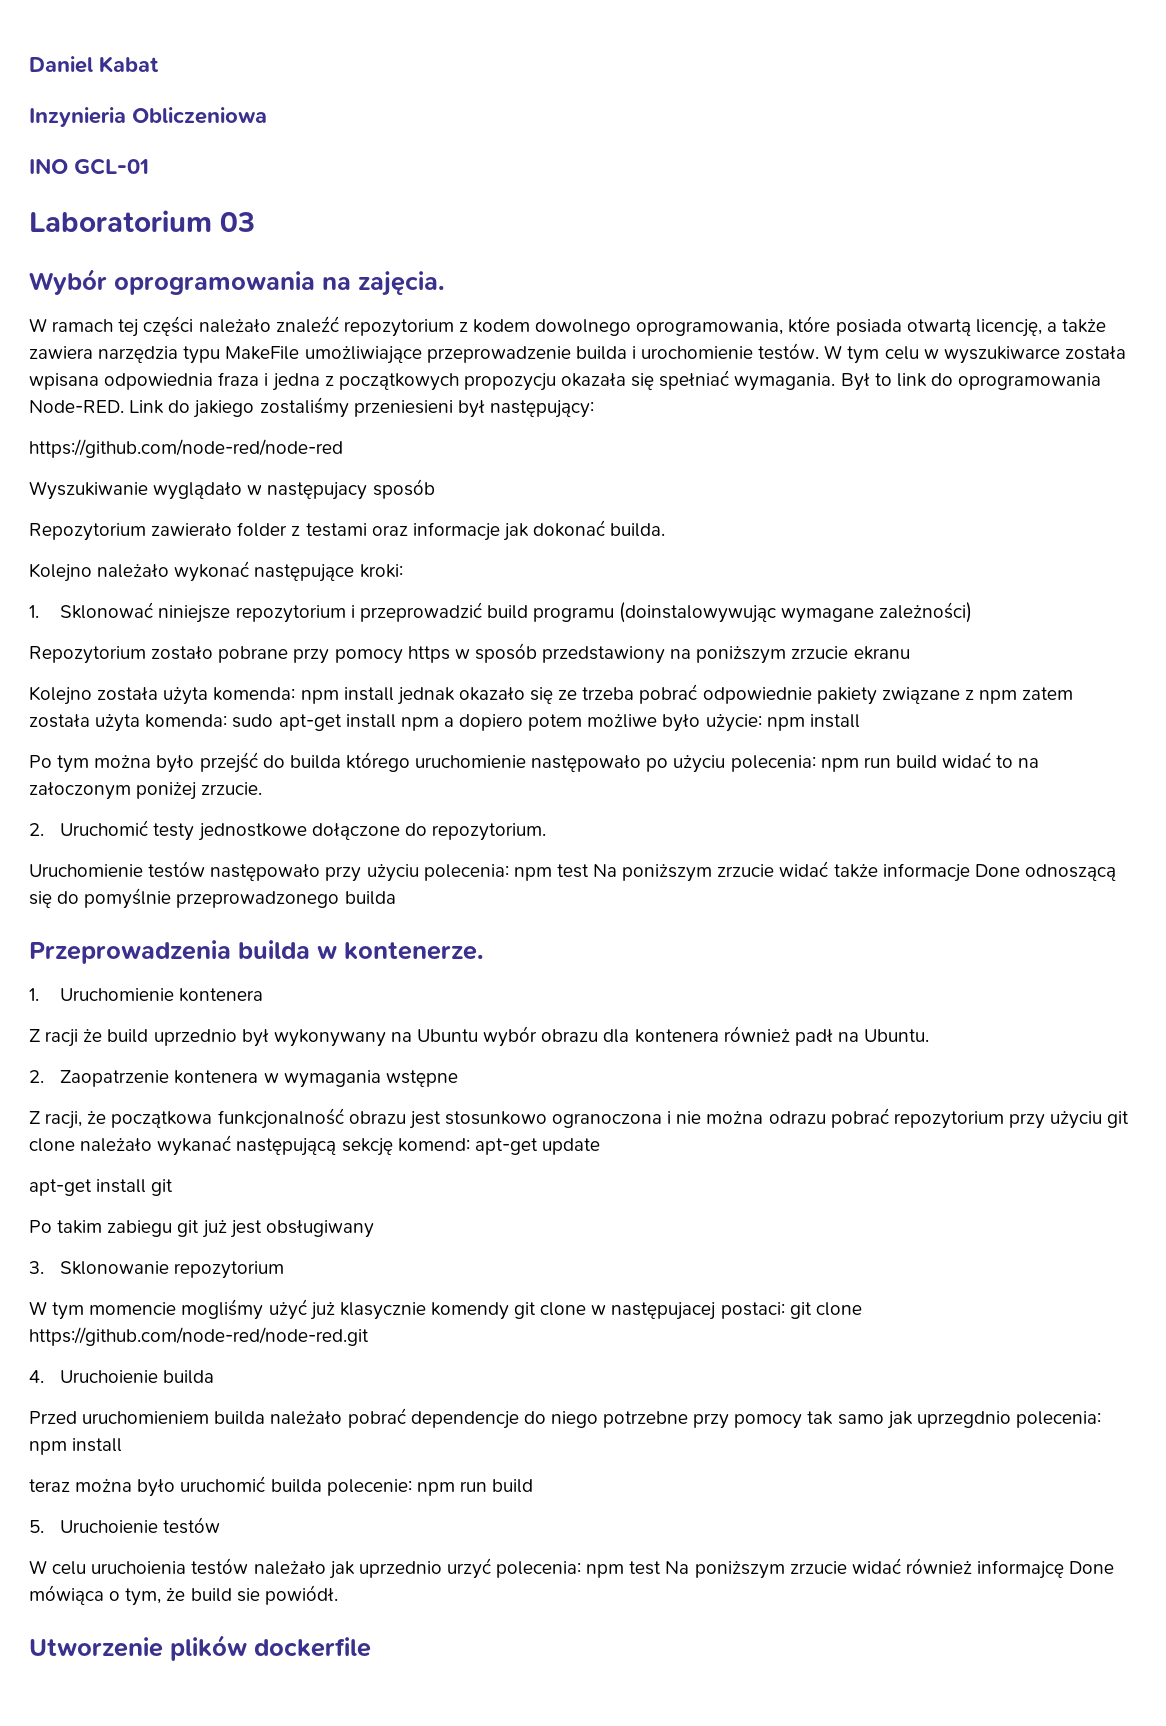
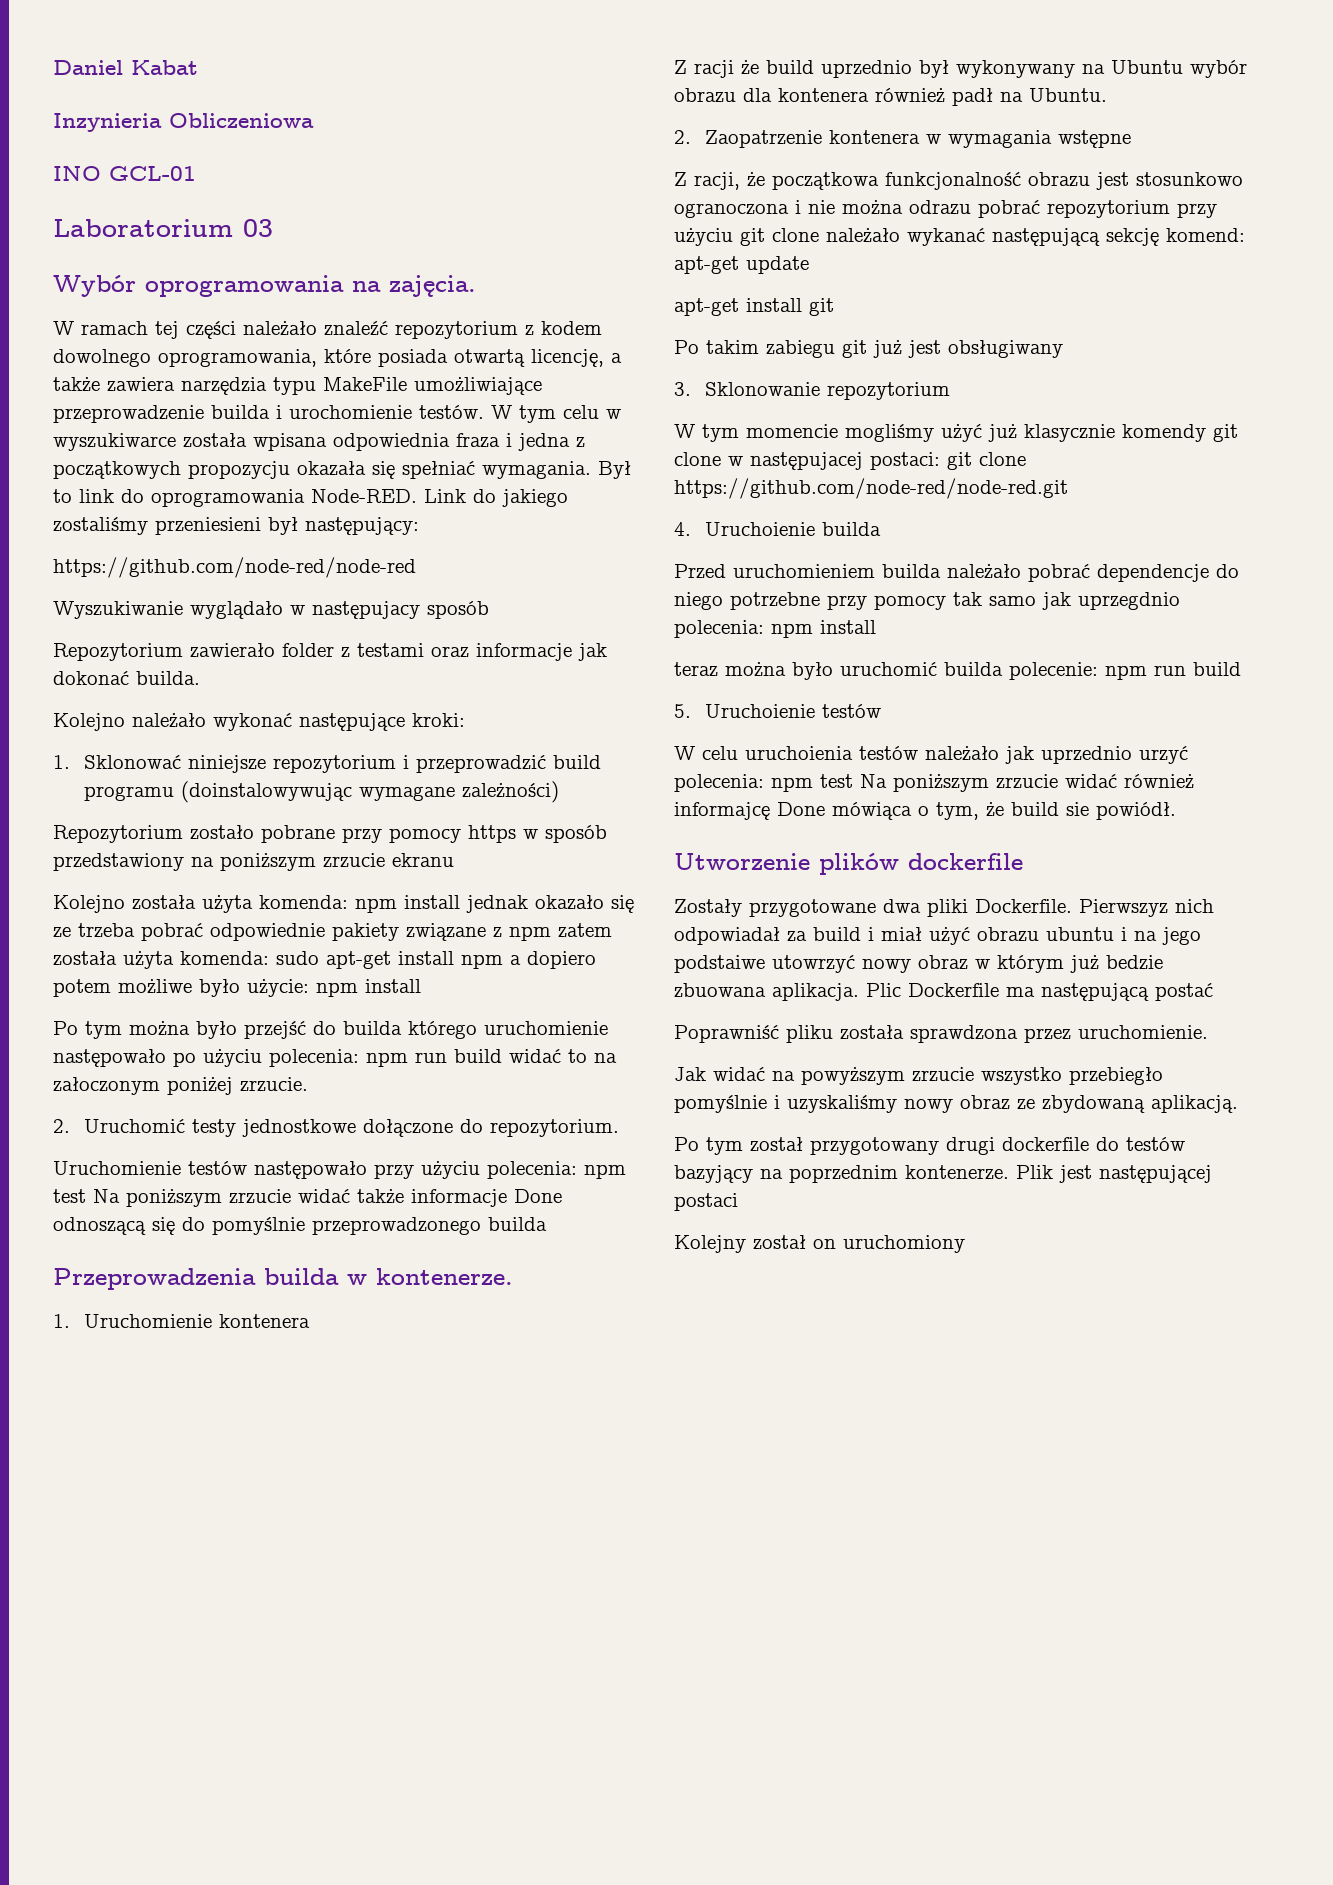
(371, 1647) none -> [674,899,1214,917] [674,927,1201,945] [674,955,1163,973] [674,983,1213,1001] [674,1025,1208,1043] [674,1067,1163,1085] [674,1095,1238,1113] [674,1137,1185,1155] [674,1165,1212,1183] [674,1193,738,1211] [674,1235,965,1253] // Zostały przygotowane dwa pliki Dockerfile. Pierwszyz nich odpowiadał za build i miał użyć obrazu ubuntu i na jego podstaiwe utowrzyć nowy obraz w którym już bedzie zbuowana aplikacja. Plic Dockerfile ma następującą postać // Poprawniść pliku została sprawdzona przez uruchomienie. // Jak widać na powyższym zrzucie wszystko przebiegło pomyślnie i uzyskaliśmy nowy obraz ze zbydowaną aplikacją. // Po tym został przygotowany drugi dockerfile do testów bazyjący na poprzednim kontenerze. Plik jest następującej postaci // Kolejny został on uruchomiony

